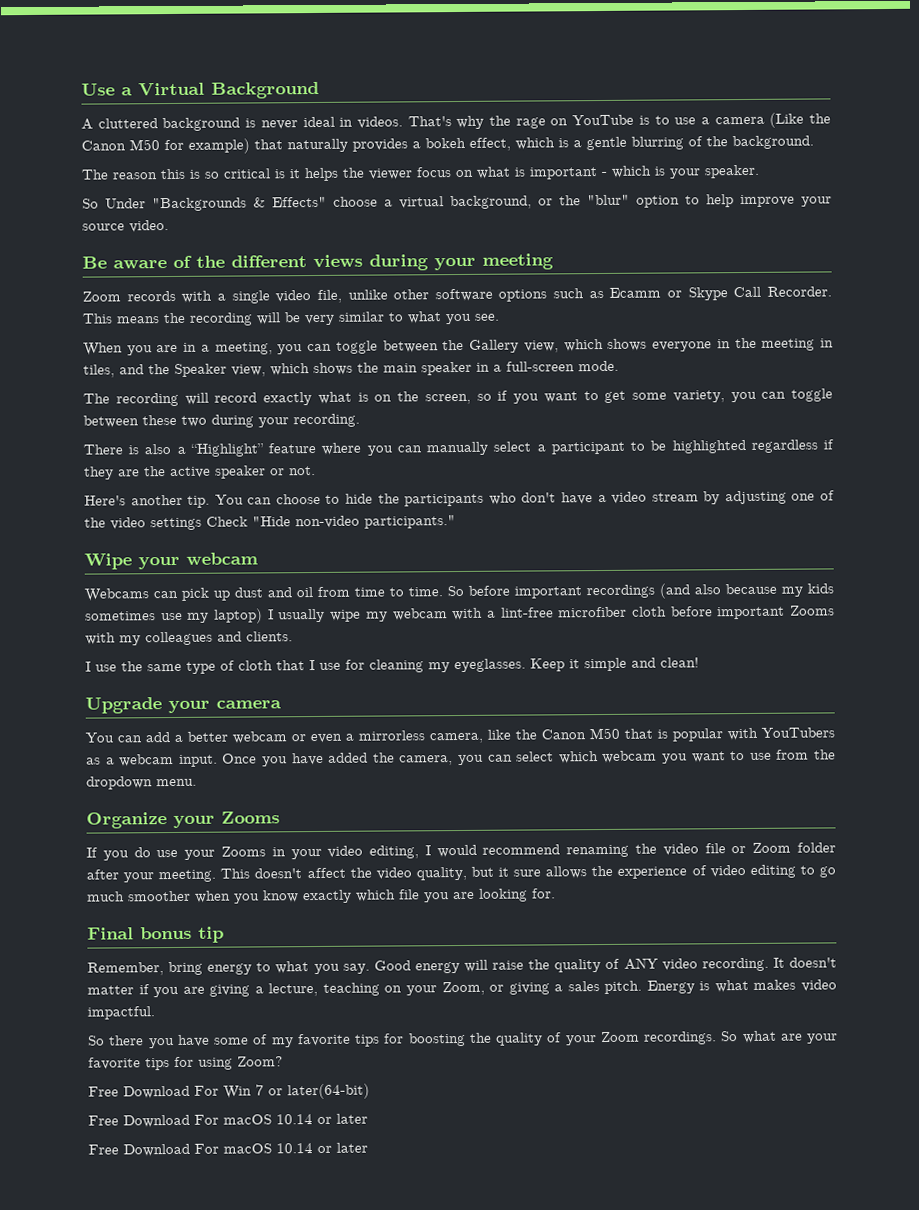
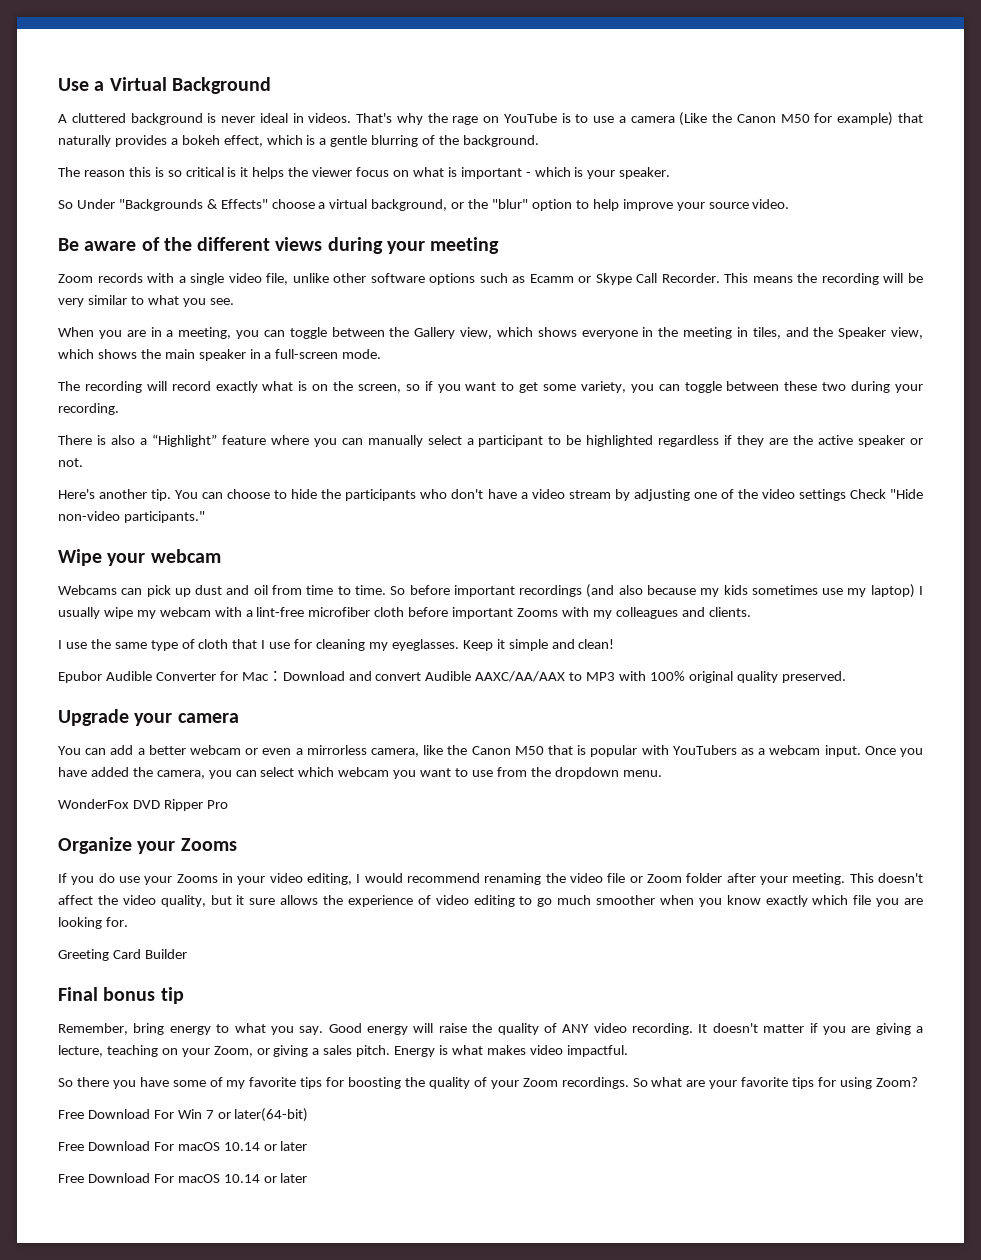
(699, 662) none -> [58,670,846,683] // Epubor Audible Converter for Mac：Download and convert Audible AAXC/AA/AAX to MP3 with 100% original quality preserved.
(197, 782) none -> [58,799,228,811] // WonderFox DVD Ripper Pro
(556, 893) none -> [58,949,187,961] // Greeting Card Builder

